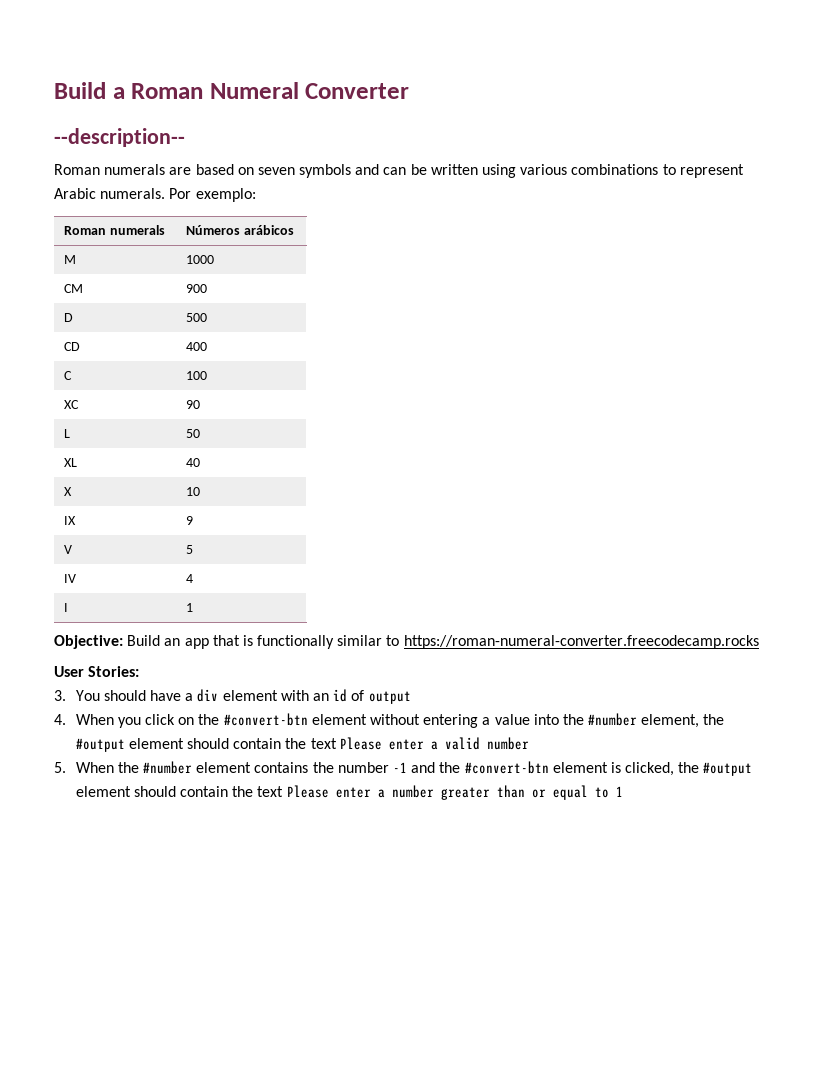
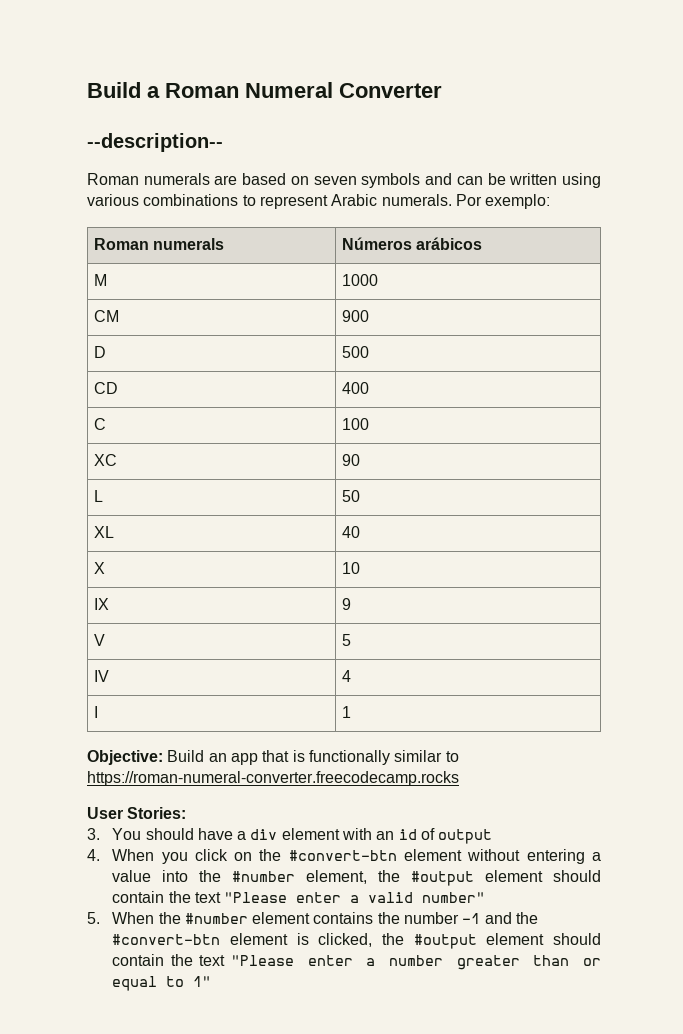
[339,737,382,750] Please -> [224,892,288,903] "Please
[486,737,529,750] number -> [422,892,486,903] number"
[286,785,329,798] Please -> [230,955,294,966] "Please
[615,786,623,797] 1 -> [193,976,212,987] 1"

